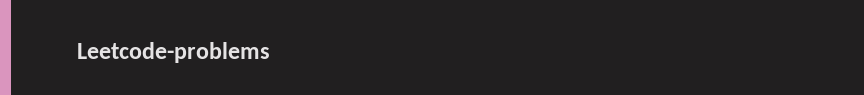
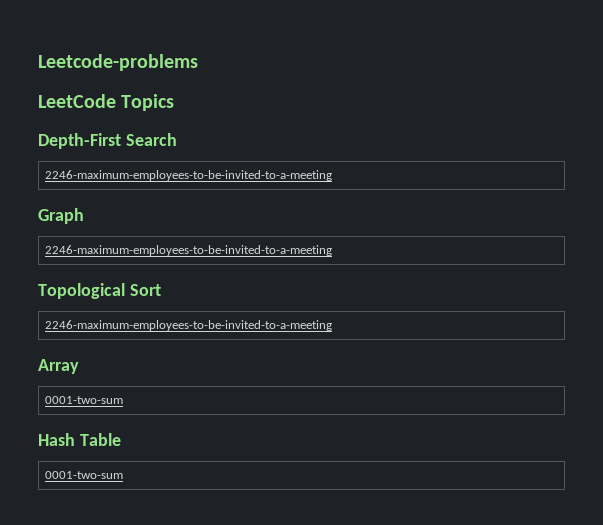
(270, 52) none -> [38,94,175,111] [38,133,177,149] [44,170,332,181] [38,208,84,224] [44,245,332,256] [38,283,161,299] [44,320,332,331] [38,359,79,374] [44,396,123,404] [38,433,121,446] [44,471,123,479] // LeetCode Topics // Depth-First Search // 2246-maximum-employees-to-be-invited-to-a-meeting // Graph // 2246-maximum-employees-to-be-invited-to-a-meeting // Topological Sort // 2246-maximum-employees-to-be-invited-to-a-meeting // Array // 0001-two-sum // Hash Table // 0001-two-sum

